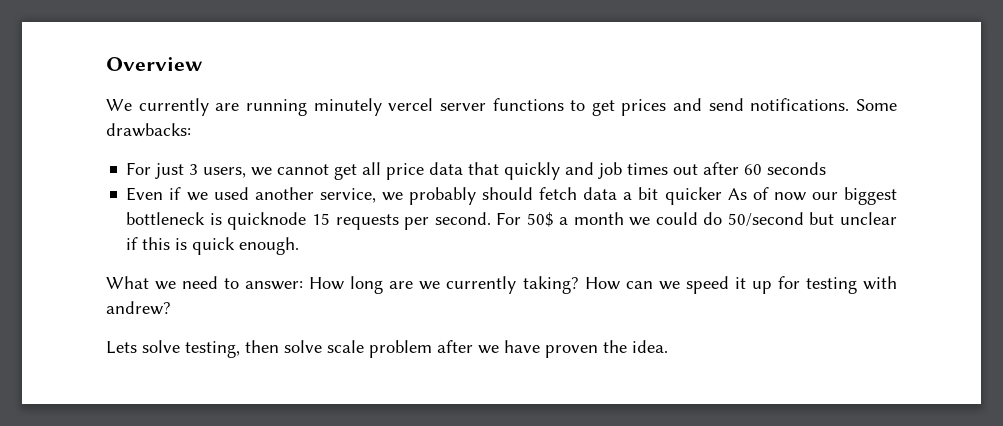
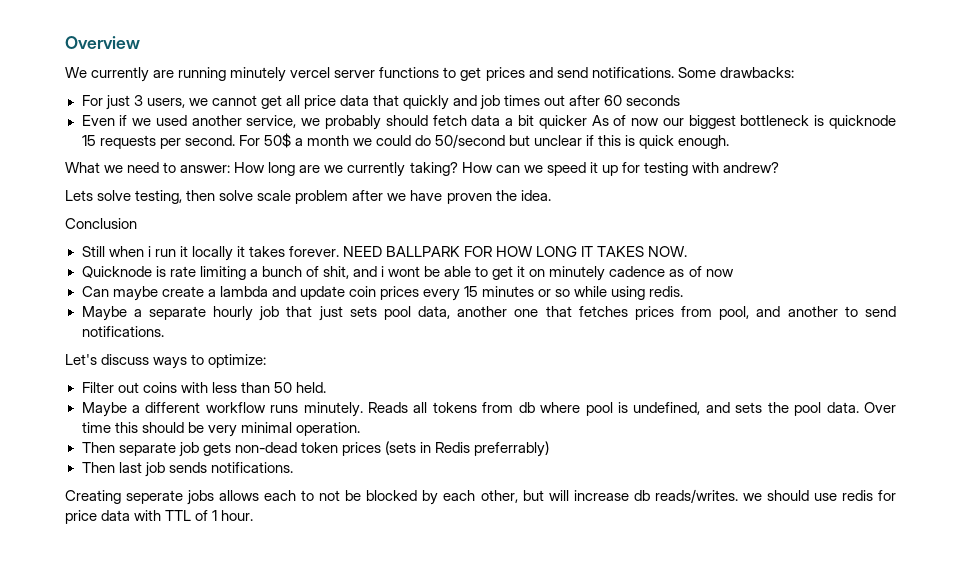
(668, 346) none -> [65,218,137,229] [81,246,688,261] [81,266,734,281] [81,286,684,301] [81,306,896,321] [81,326,164,337] [65,354,267,369] [81,382,326,393] [81,402,896,417] [81,422,360,437] [81,441,549,457] [81,462,293,477] [65,489,896,505] [65,510,254,524] // Conclusion // Still when i run it locally it takes forever. NEED BALLPARK FOR HOW LONG IT TAKES NOW. // Quicknode is rate limiting a bunch of shit, and i wont be able to get it on minutely cadence as of now // Can maybe create a lambda and update coin prices every 15 minutes or so while using redis. // Maybe a separate hourly job that just sets pool data, another one that fetches prices from pool, and another to send notifications. // Let's discuss ways to optimize: // Filter out coins with less than 50 held. // Maybe a different workflow runs minutely. Reads all tokens from db where pool is undefined, and sets the pool data. Over time this should be very minimal operation. // Then separate job gets non-dead token prices (sets in Redis preferrably) // Then last job sends notifications. // Creating seperate jobs allows each to not be blocked by each other, but will increase db reads/writes. we should use redis for price data with TTL of 1 hour.

